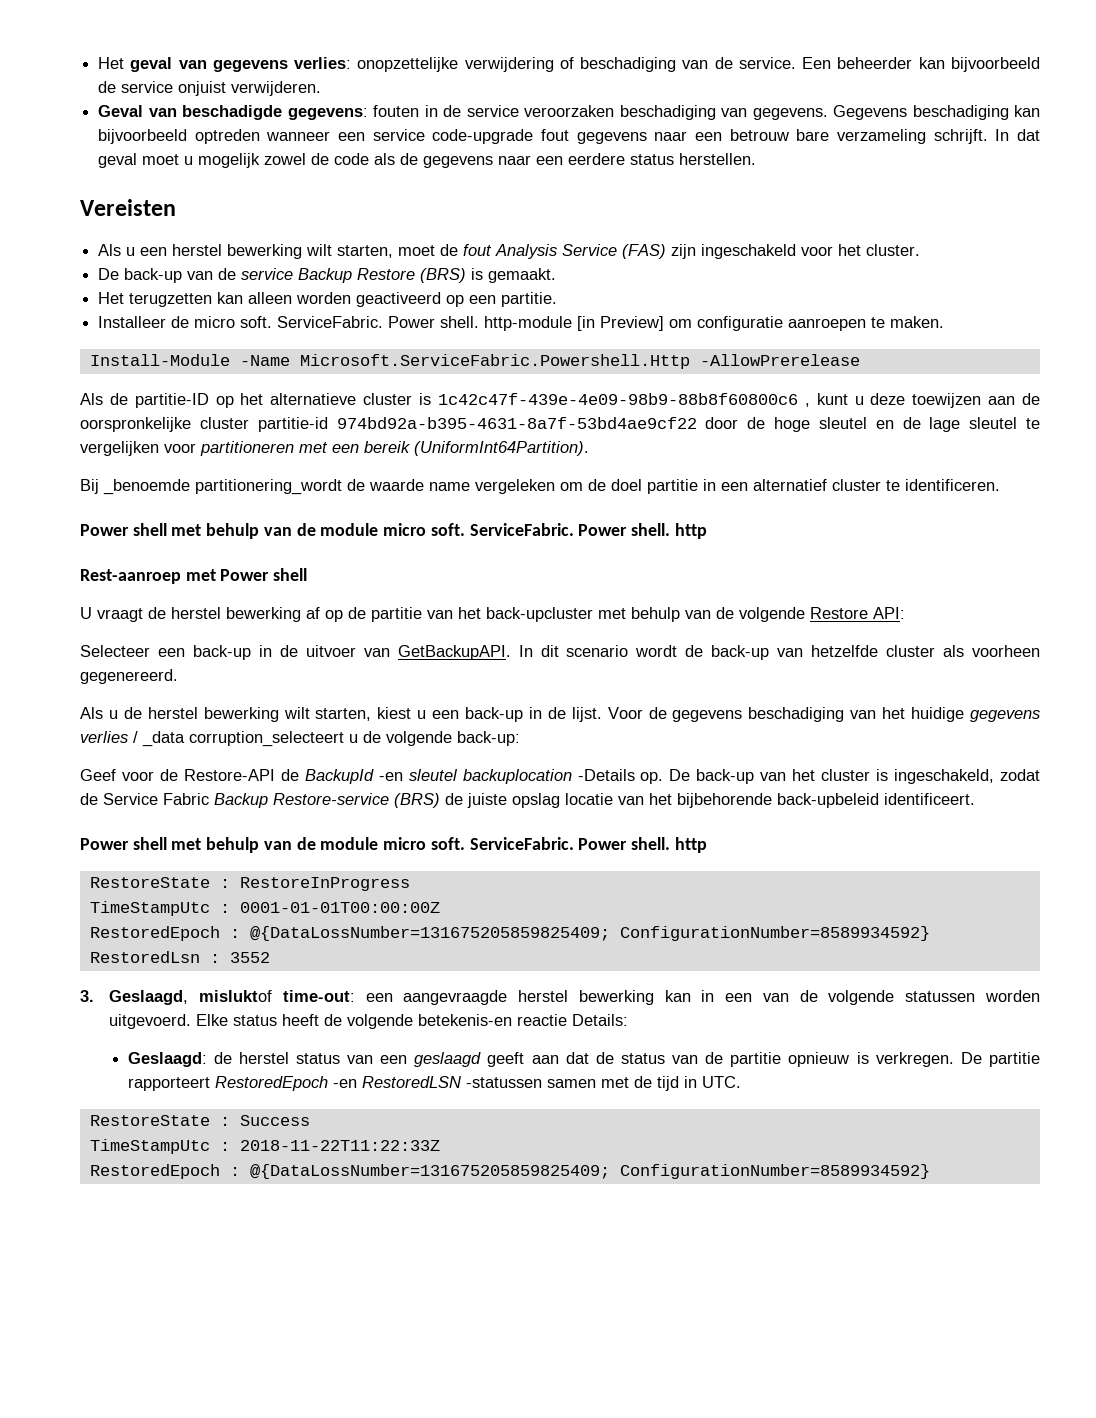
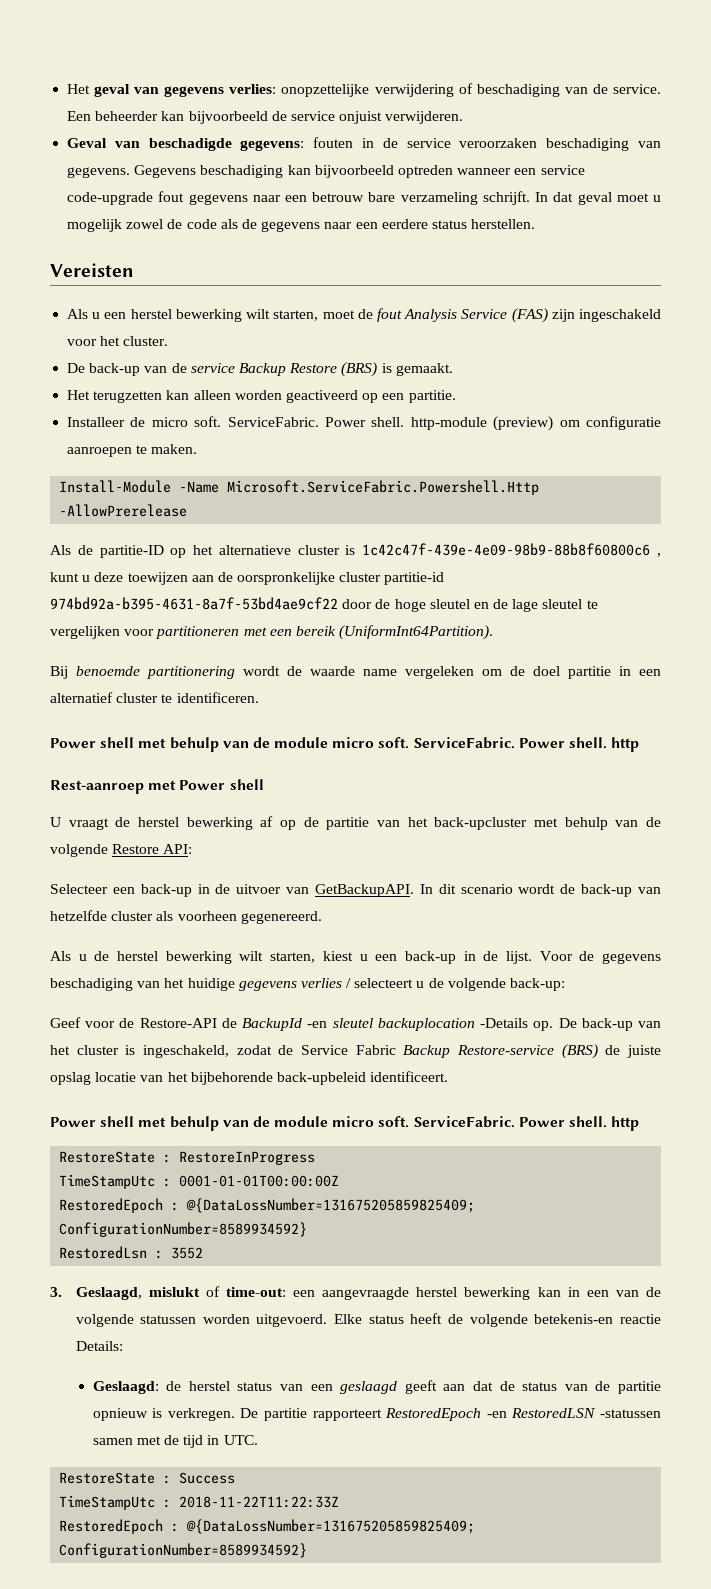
[577,316,665,331] [in Preview] -> [493,416,554,431] (preview)
[103,479,342,495] _benoemde partitionering_wordt -> [76,666,280,679] benoemde partitionering wordt
[142,731,344,747] _data corruption_selecteert -> [354,978,414,988] selecteert
[199,990,273,1002] misluktof -> [148,1286,220,1297] mislukt of

